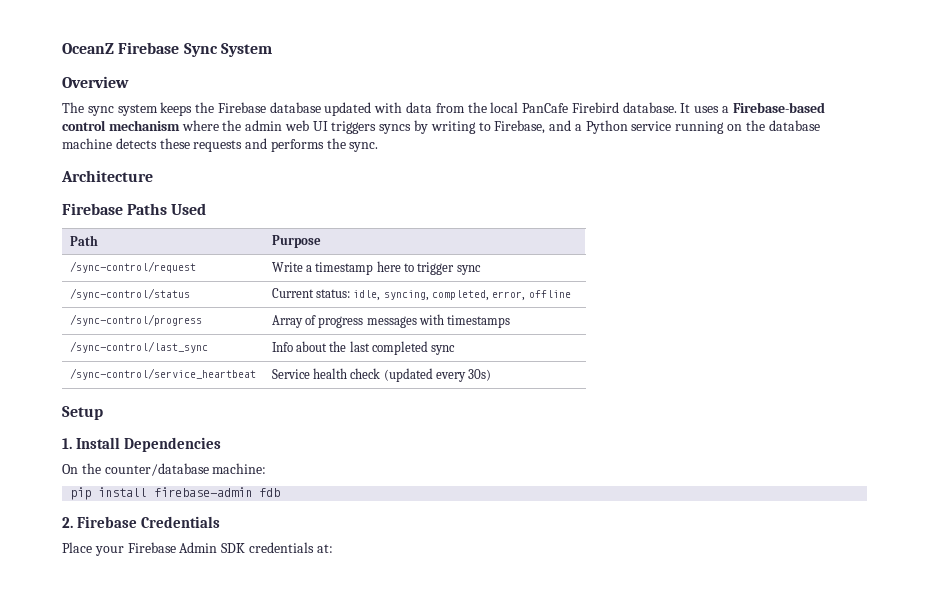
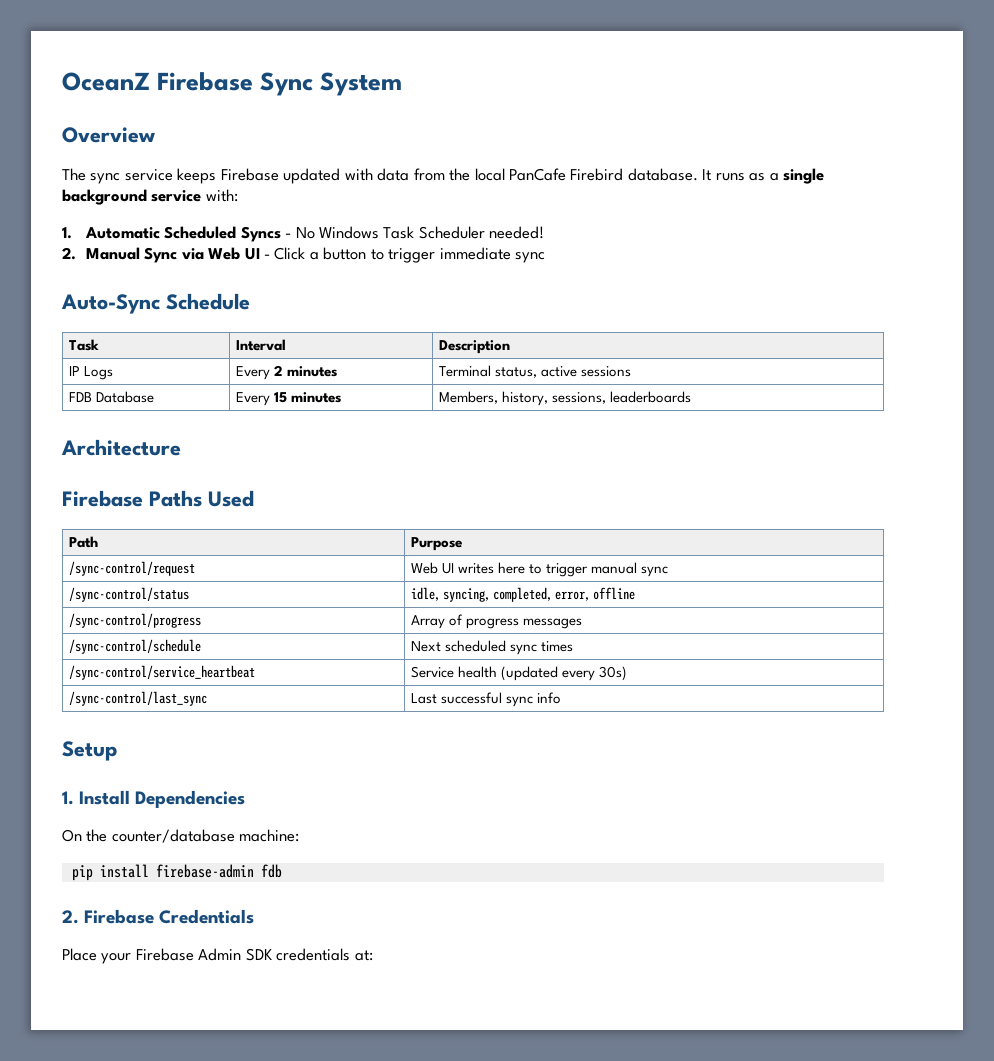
[117,102,321,116] system keeps the Firebase database -> [124,168,279,184] service keeps Firebase
[694,102,825,113] [62,120,820,134] [62,138,379,152] uses a Firebase-based control mechanism where the admin web UI triggers syncs by writing to Firebase, and a Python service running on the database machine detects these requests and performs the sync. -> [715,168,825,184] [62,189,238,205] [62,226,545,242] [62,247,546,263] [61,293,250,314] [68,339,99,351] [235,339,286,351] [438,340,510,354] [68,366,113,380] [235,365,337,380] [438,365,631,378] [68,391,154,403] [235,392,341,406] [438,391,691,406] runs as a single background service with: // 1. Automatic Scheduled Syncs - No Windows Task Scheduler needed! // 2. Manual Sync via Web UI - Click a button to trigger immediate sync // Auto-Sync Schedule // Task | Interval | Description // IP Logs | Every 2 minutes | Terminal status, active sessions // FDB Database | Every 15 minutes | Members, history, sessions, leaderboards
[271,262,374,275] Write a timestamp -> [410,562,494,574] Web UI writes
(455, 268) none -> [591,562,638,574] manual
[271,288,350,298] Current status: -> (189, 594) none
[419,314,511,328] [69,341,208,353] [271,341,456,355] with timestamps // /sync-control/last_sync | Info about the last completed sync -> [68,639,201,654] [410,640,573,655] // /sync-control/schedule | Next scheduled sync times
[350,368,381,379] check -> (497, 672) none
(492, 375) none -> [68,691,207,706] [410,692,561,707] // /sync-control/last_sync | Last successful sync info

